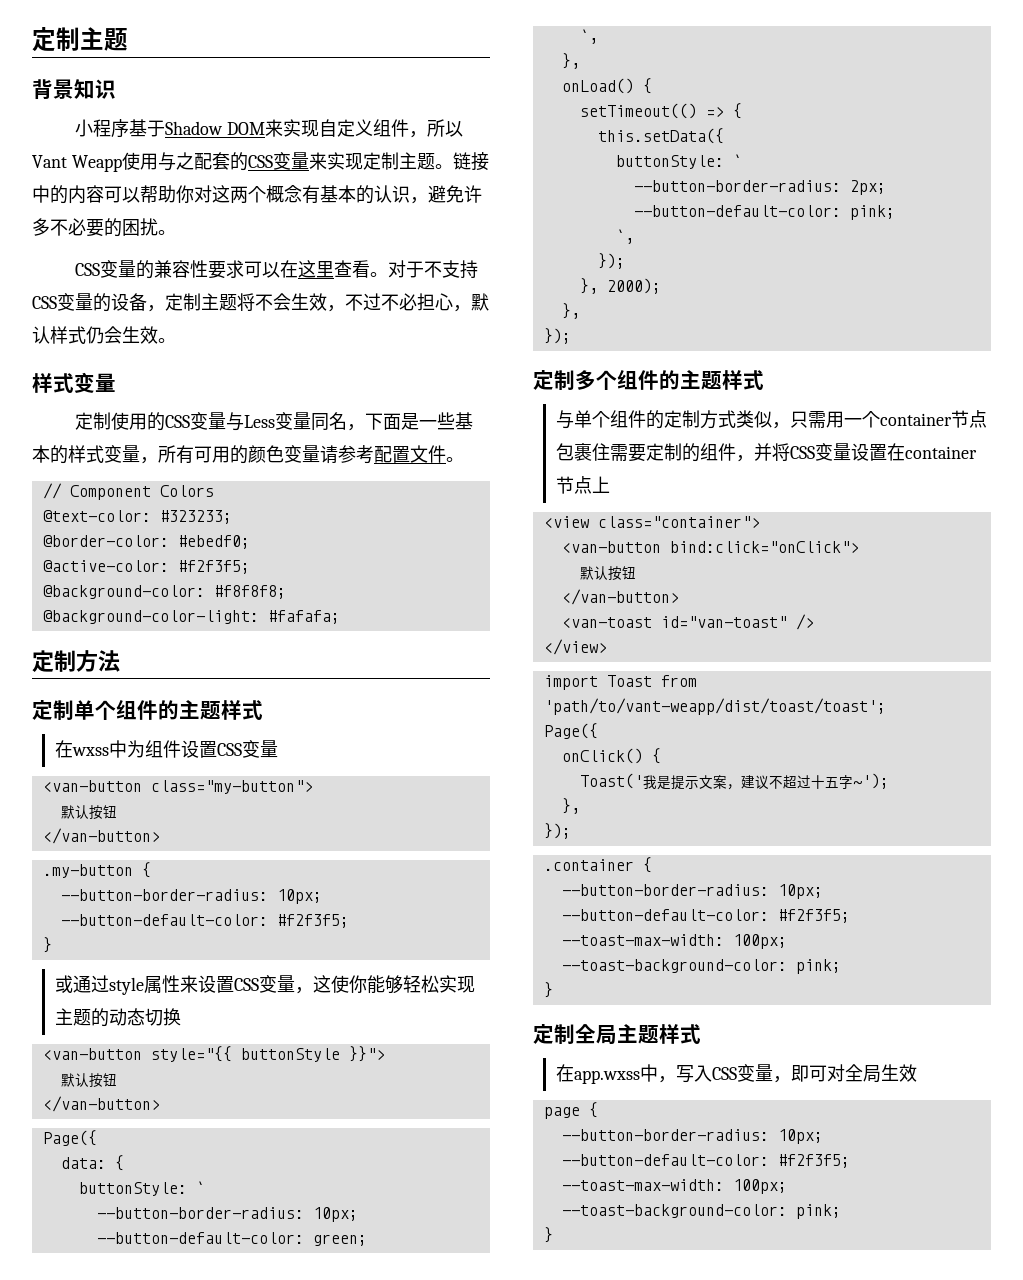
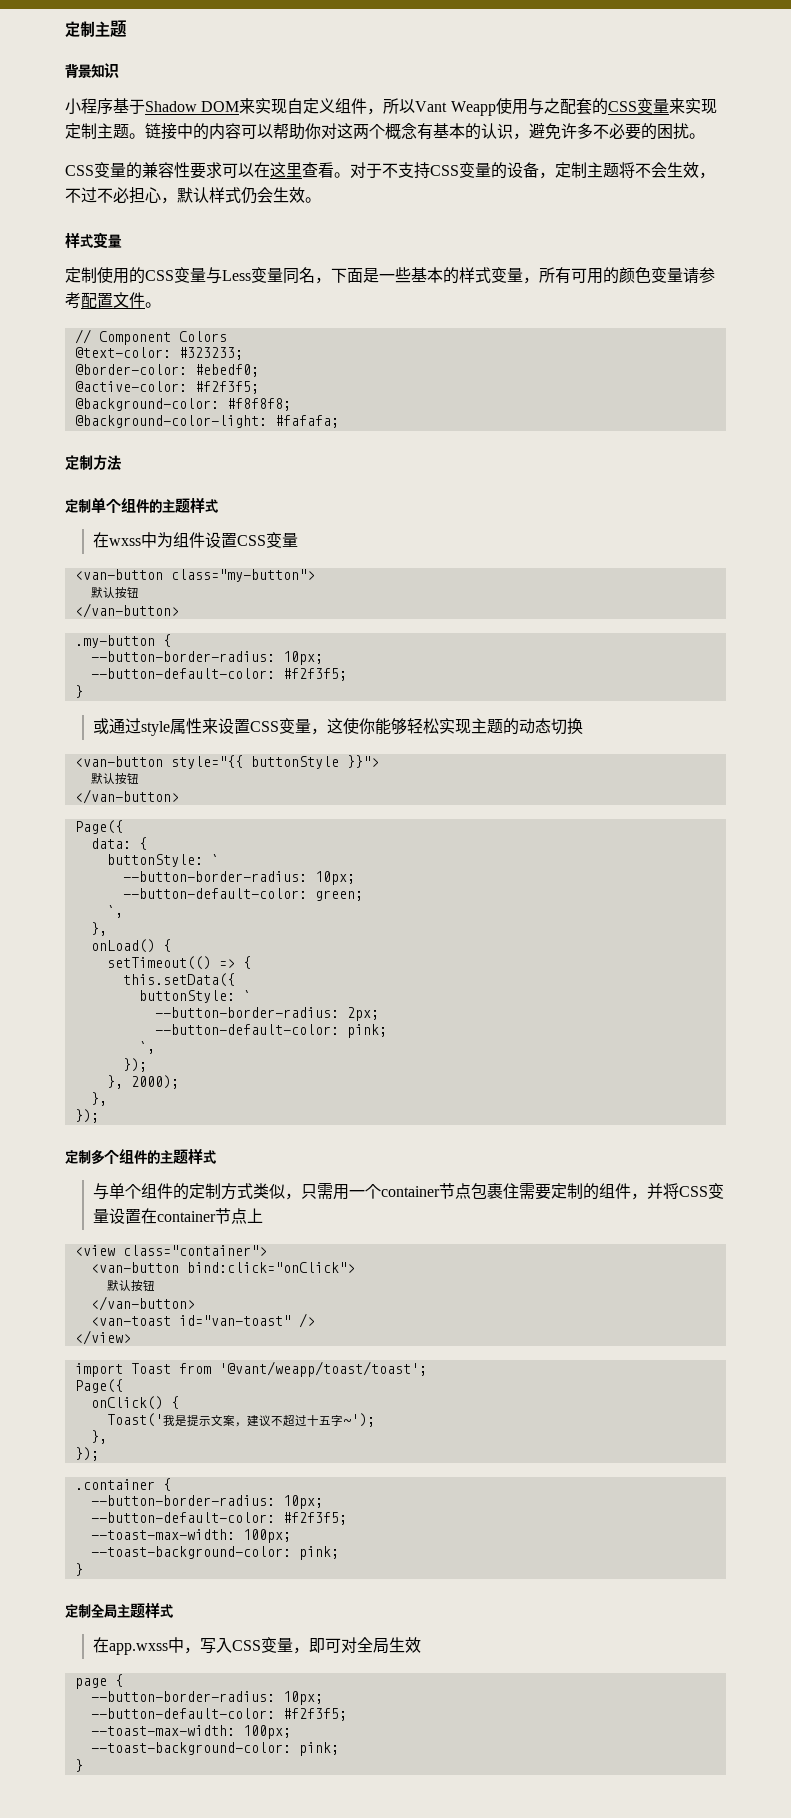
[543,698,886,715] 'path/to/vant-weapp/dist/toast/toast'; -> [218,1361,427,1377] '@vant/weapp/toast/toast';

